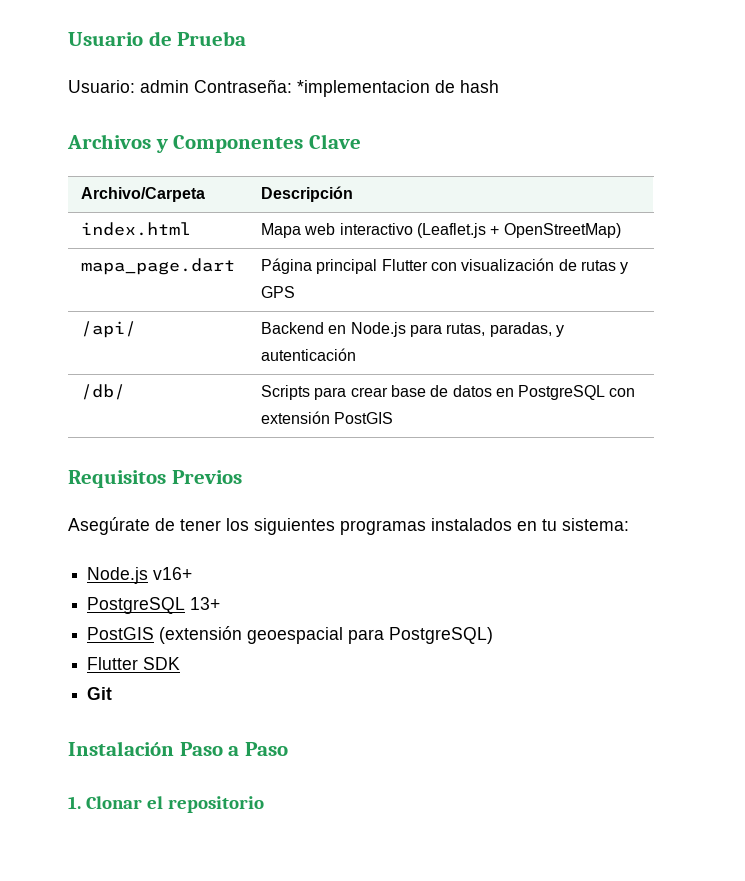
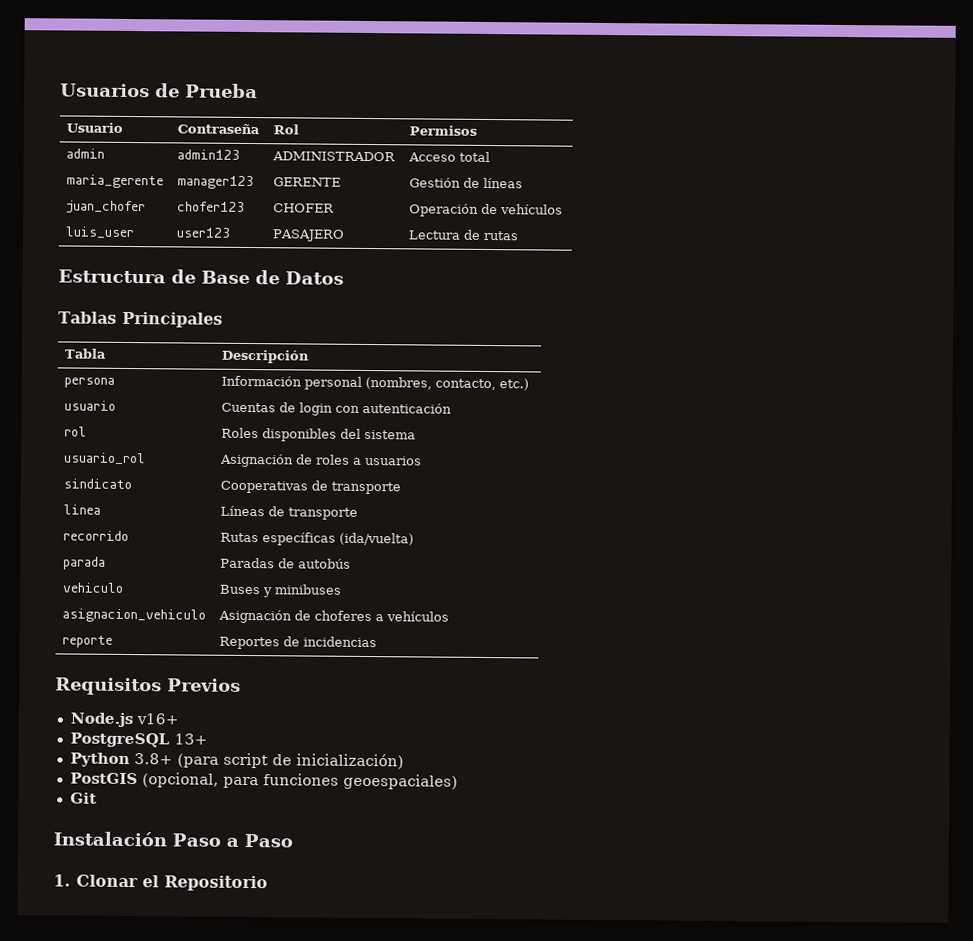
[68,32,143,46] Usuario -> [60,83,150,98] Usuarios
[68,79,499,97] [67,134,361,153] [80,187,205,202] [260,186,353,202] [80,222,191,236] [260,223,621,238] [80,258,235,275] [260,258,629,274] [260,286,295,298] [80,321,136,338] [260,322,564,337] [260,348,356,361] [80,384,125,400] [260,385,636,400] [260,411,394,424] [68,470,242,488] [68,517,629,535] [87,567,193,584] [87,597,221,614] [87,626,494,644] [87,657,181,670] // Usuario: admin Contraseña: *implementacion de hash // Archivos y Componentes Clave // Archivo/Carpeta | Descripción // index.html | Mapa web interactivo (Leaflet.js + OpenStreetMap) // mapa_page.dart | Página principal Flutter con visualización de rutas y GPS // /api/ | Backend en Node.js para rutas, paradas, y autenticación // /db/ | Scripts para crear base de datos en PostgreSQL con extensión PostGIS // Requisitos Previos // Asegúrate de tener los siguientes programas instalados en tu sistema: // Node.js v16+ // PostgreSQL 13+ // PostGIS (extensión geoespacial para PostgreSQL) // Flutter SDK -> [65,122,123,133] [176,123,260,135] [272,124,299,135] [408,125,477,136] [65,148,105,159] [176,149,240,160] [271,151,396,162] [407,151,490,163] [65,174,164,189] [176,175,254,190] [272,177,341,187] [408,177,523,189] [65,200,146,215] [176,201,245,212] [272,203,335,213] [408,203,563,217] [64,226,135,240] [175,227,231,238] [271,229,345,242] [407,229,519,241] [58,269,344,285] [58,311,223,328] [63,348,107,359] [220,349,309,364] [63,377,115,388] [220,375,529,391] [63,400,116,411] [220,402,452,416] [63,426,87,437] [220,427,416,442] [63,452,146,466] [219,453,422,468] [62,478,132,490] [219,480,401,495] [62,504,101,515] [219,505,358,520] [62,530,129,542] [219,532,414,546] [62,556,106,570] [219,557,351,569] [61,582,124,593] [218,584,342,598] [61,608,206,623] [217,609,449,624] [61,635,113,648] [218,636,377,650] [55,677,241,696] [69,712,179,728] [69,732,208,748] [69,752,404,770] [69,772,458,790] // Usuario | Contraseña | Rol | Permisos // admin | admin123 | ADMINISTRADOR | Acceso total // maria_gerente | manager123 | GERENTE | Gestión de líneas // juan_chofer | chofer123 | CHOFER | Operación de vehículos // luis_user | user123 | PASAJERO | Lectura de rutas // Estructura de Base de Datos // Tablas Principales // Tabla | Descripción // persona | Información personal (nombres, contacto, etc.) // usuario | Cuentas de login con autenticación // rol | Roles disponibles del sistema // usuario_rol | Asignación de roles a usuarios // sindicato | Cooperativas de transporte // linea | Líneas de transporte // recorrido | Rutas específicas (ida/vuelta) // parada | Paradas de autobús // vehiculo | Buses y minibuses // asignacion_vehiculo | Asignación de choferes a vehículos // reporte | Reportes de incidencias // Requisitos Previos // Node.js v16+ // PostgreSQL 13+ // Python 3.8+ (para script de inicialización) // PostGIS (opcional, para funciones geoespaciales)
[168,796,265,813] repositorio -> [164,875,268,892] Repositorio

